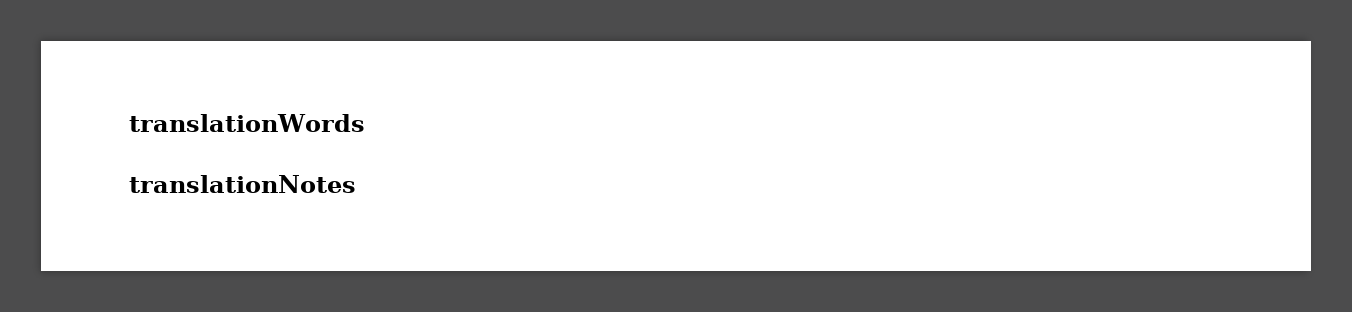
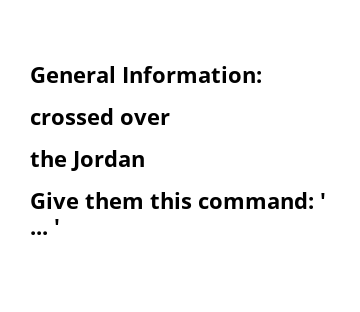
[129,114,365,132] [129,175,356,193] translationWords // translationNotes -> [30,66,262,83] [30,108,170,125] [30,150,145,171] [30,192,326,209] [30,219,60,235] General Information: // crossed over // the Jordan // Give them this command: ' ... '

